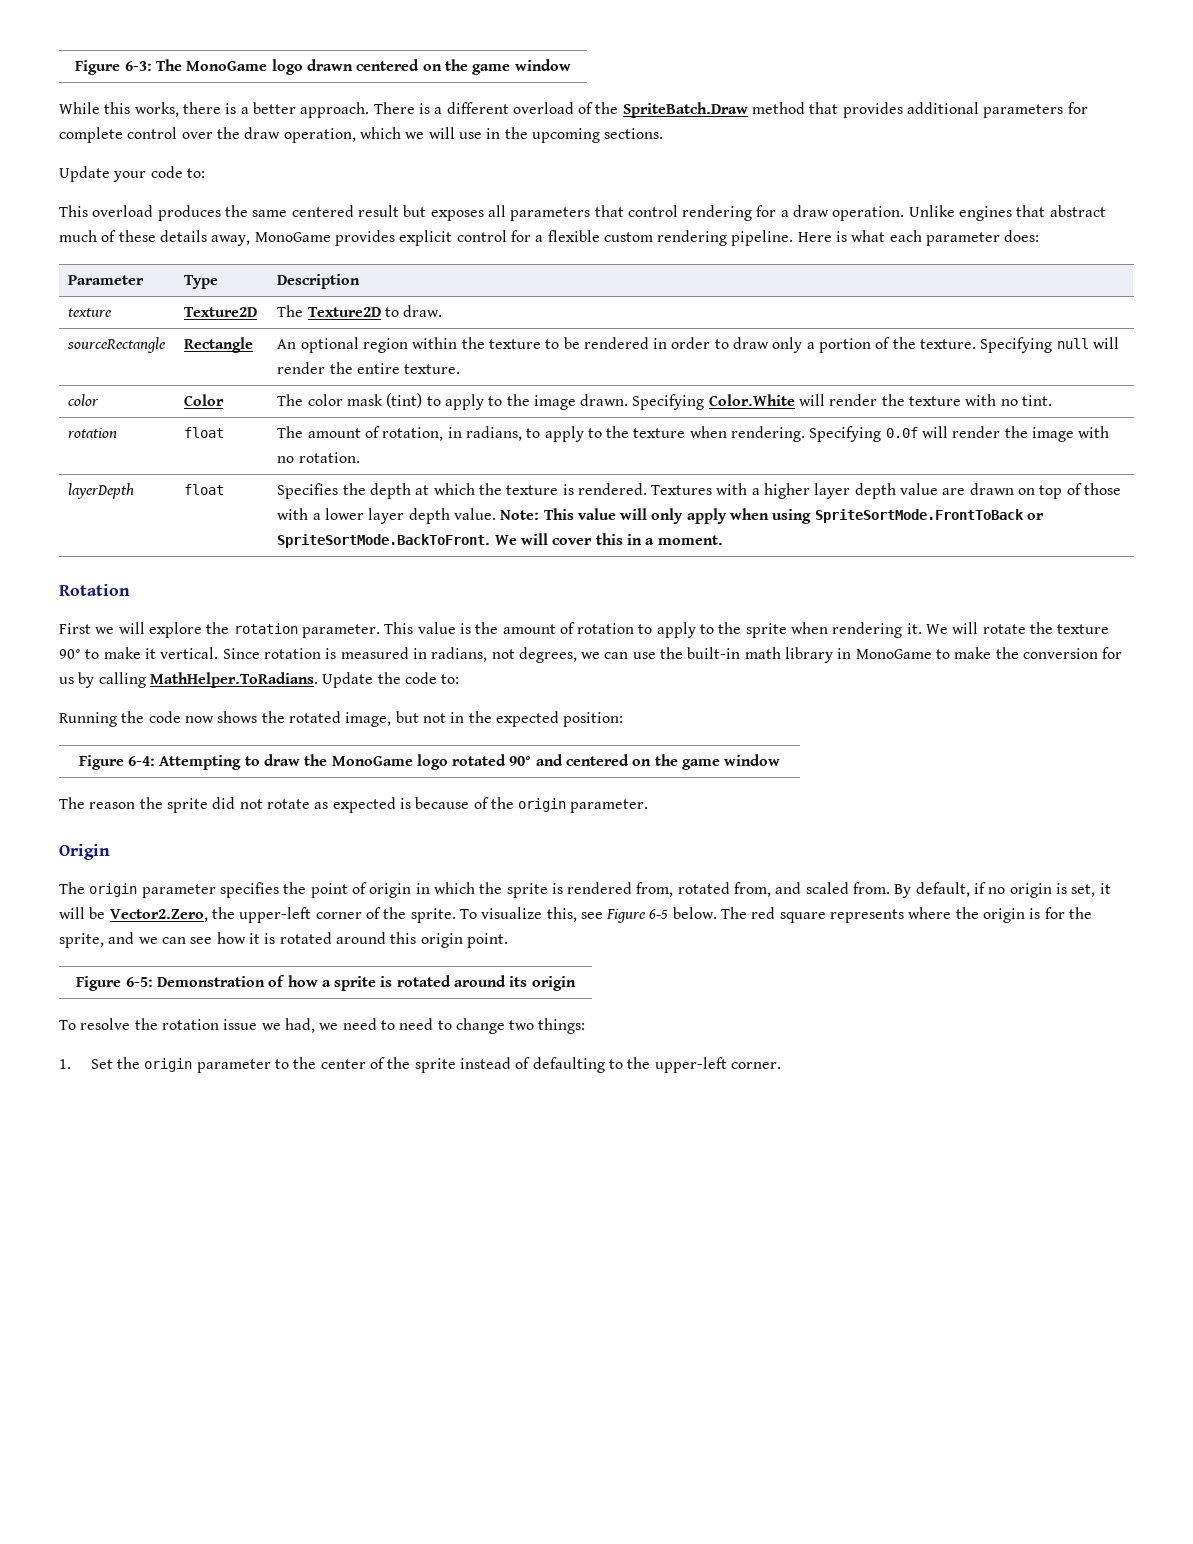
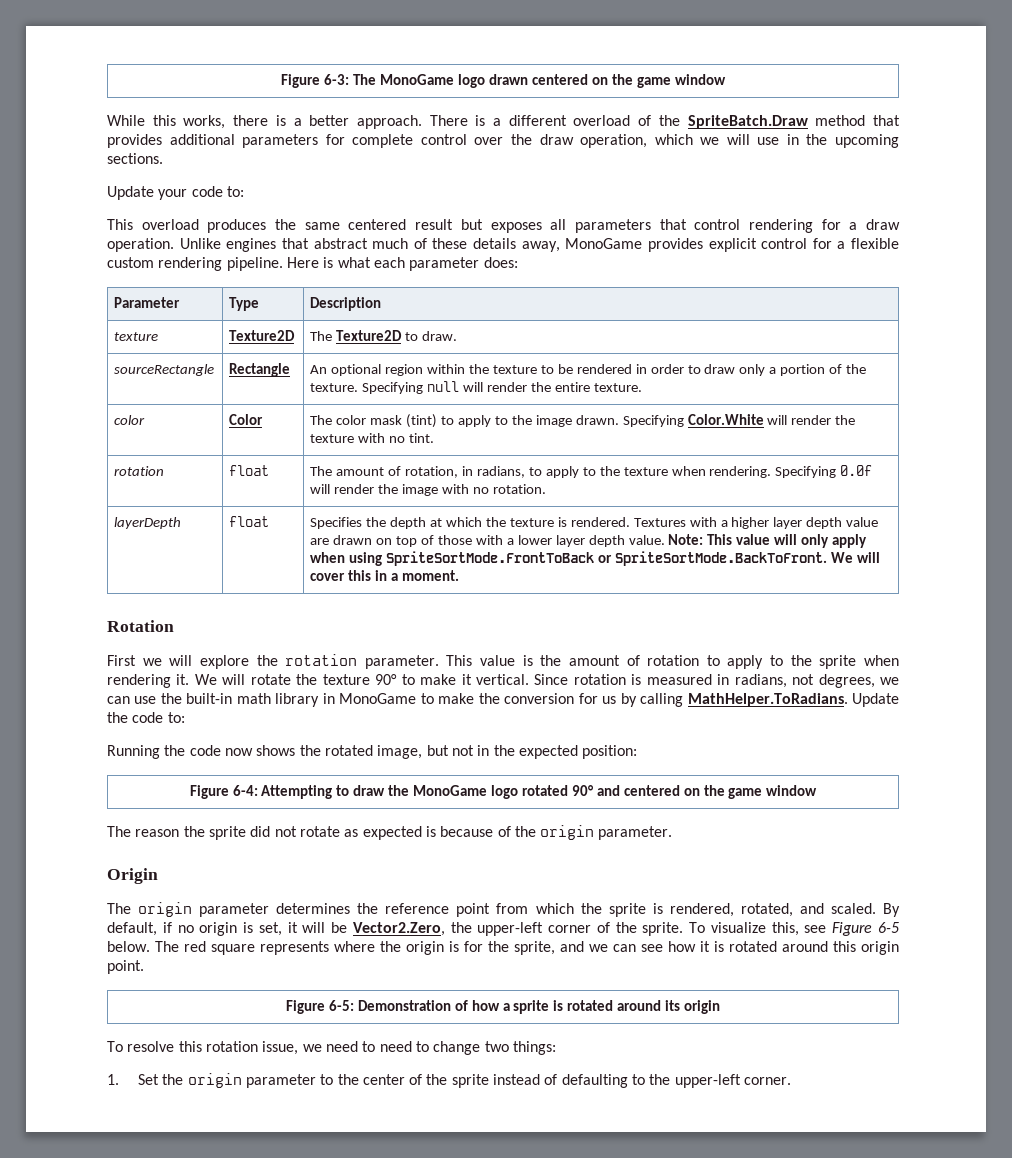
[219,882,891,898] specifies the point of origin in which the sprite is rendered from, rotated from, and scaled from. -> [276,903,876,917] determines the reference point from which the sprite is rendered, rotated, and scaled.
[134,1018,315,1033] the rotation issue we had, -> [178,1041,299,1055] this rotation issue,

